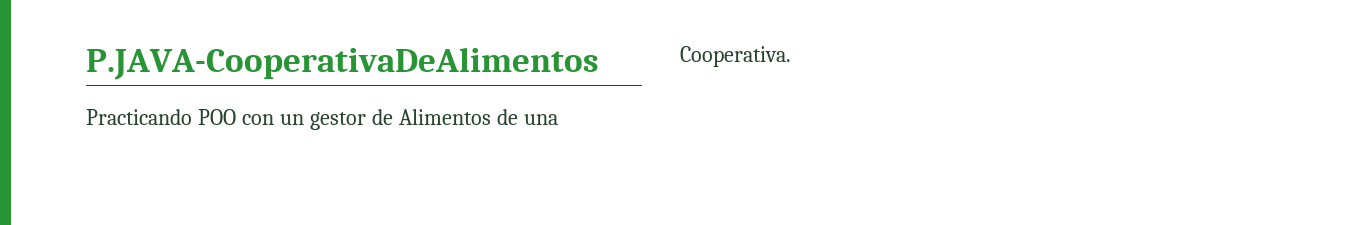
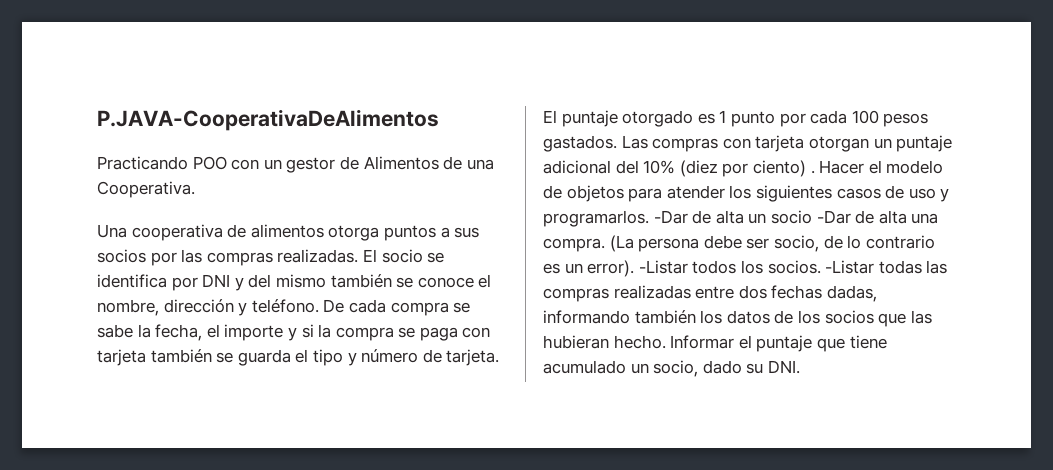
(791, 56) none -> [97,224,480,241] [97,249,445,266] [97,274,492,291] [97,299,471,316] [97,324,491,341] [97,349,500,366] [543,110,929,127] [543,135,953,152] [543,160,944,177] [543,185,950,202] [543,210,939,227] [543,235,935,252] [543,260,948,277] [543,285,877,302] [543,310,932,327] [543,335,887,352] [543,360,800,377] // Una cooperativa de alimentos otorga puntos a sus socios por las compras realizadas. El socio se identifica por DNI y del mismo también se conoce el nombre, dirección y teléfono. De cada compra se sabe la fecha, el importe y si la compra se paga con tarjeta también se guarda el tipo y número de tarjeta. El puntaje otorgado es 1 punto por cada 100 pesos gastados. Las compras con tarjeta otorgan un puntaje adicional del 10% (diez por ciento) . Hacer el modelo de objetos para atender los siguientes casos de uso y programarlos. -Dar de alta un socio -Dar de alta una compra. (La persona debe ser socio, de lo contrario es un error). -Listar todos los socios. -Listar todas las compras realizadas entre dos fechas dadas, informando también los datos de los socios que las hubieran hecho. Informar el puntaje que tiene acumulado un socio, dado su DNI.

